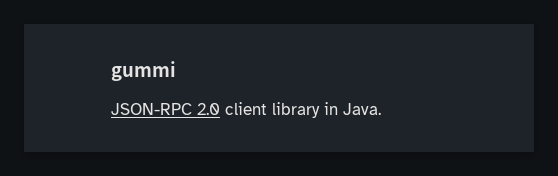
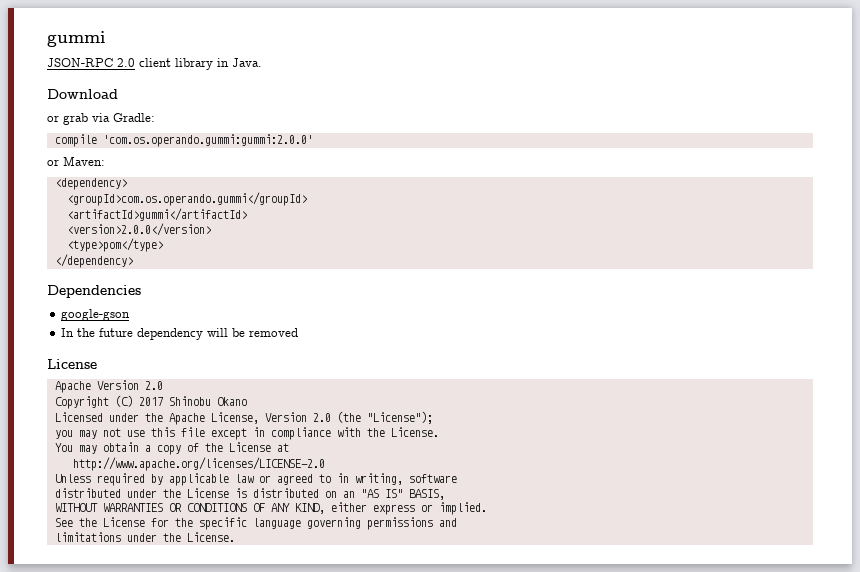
(381, 109) none -> [47,89,118,99] [47,113,155,125] [54,134,313,147] [47,156,105,166] [54,178,127,190] [66,192,307,206] [66,208,247,221] [66,223,211,236] [66,238,163,252] [54,254,133,268] [47,285,141,298] [61,309,131,321] [61,328,299,340] [47,359,97,369] [54,380,163,393] [54,395,247,409] [54,411,433,425] [54,427,439,440] [54,442,289,455] [72,457,325,471] [54,473,457,486] [54,488,445,500] [54,502,487,515] [54,517,457,530] [54,532,235,542] // Download // or grab via Gradle: // compile 'com.os.operando.gummi:gummi:2.0.0' // or Maven: // <dependency> // <groupId>com.os.operando.gummi</groupId> // <artifactId>gummi</artifactId> // <version>2.0.0</version> // <type>pom</type> // </dependency> // Dependencies // google-gson // In the future dependency will be removed // License // Apache Version 2.0 // Copyright (C) 2017 Shinobu Okano // Licensed under the Apache License, Version 2.0 (the "License"); // you may not use this file except in compliance with the License. // You may obtain a copy of the License at // http://www.apache.org/licenses/LICENSE-2.0 // Unless required by applicable law or agreed to in writing, software // distributed under the License is distributed on an "AS IS" BASIS, // WITHOUT WARRANTIES OR CONDITIONS OF ANY KIND, either express or implied. // See the License for the specific language governing permissions and // limitations under the License.

